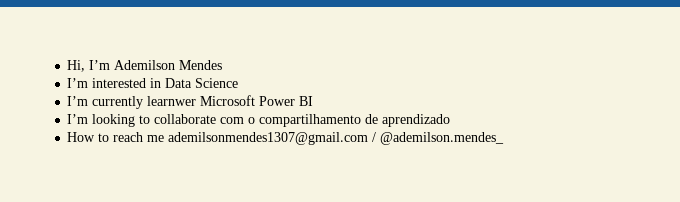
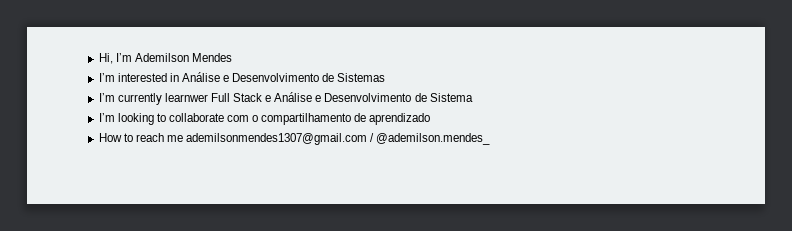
[165,78,239,88] [67,95,314,109] Data Science // I’m currently learnwer Microsoft Power BI -> [181,72,386,82] [98,92,473,105] Análise e Desenvolvimento de Sistemas // I’m currently learnwer Full Stack e Análise e Desenvolvimento de Sistema

